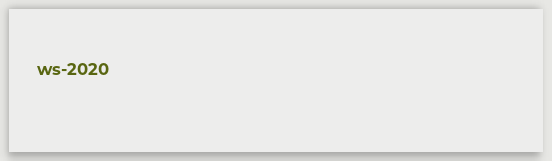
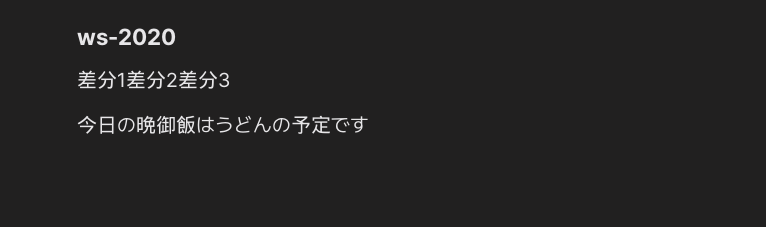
(109, 69) none -> [77,70,230,89] [77,115,369,134] // 差分1差分2差分3 // 今日の晩御飯はうどんの予定です

